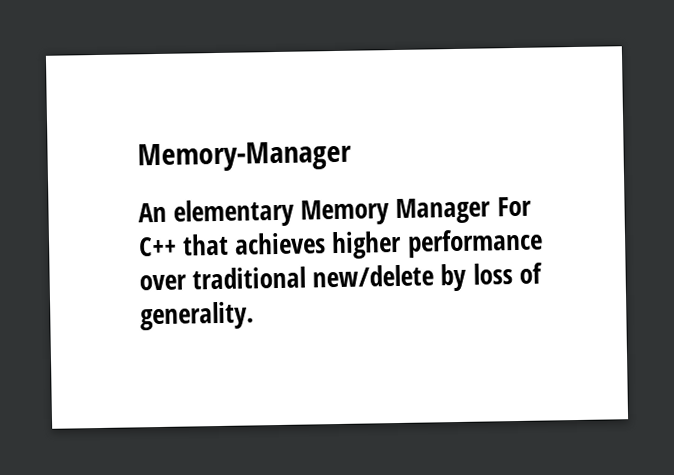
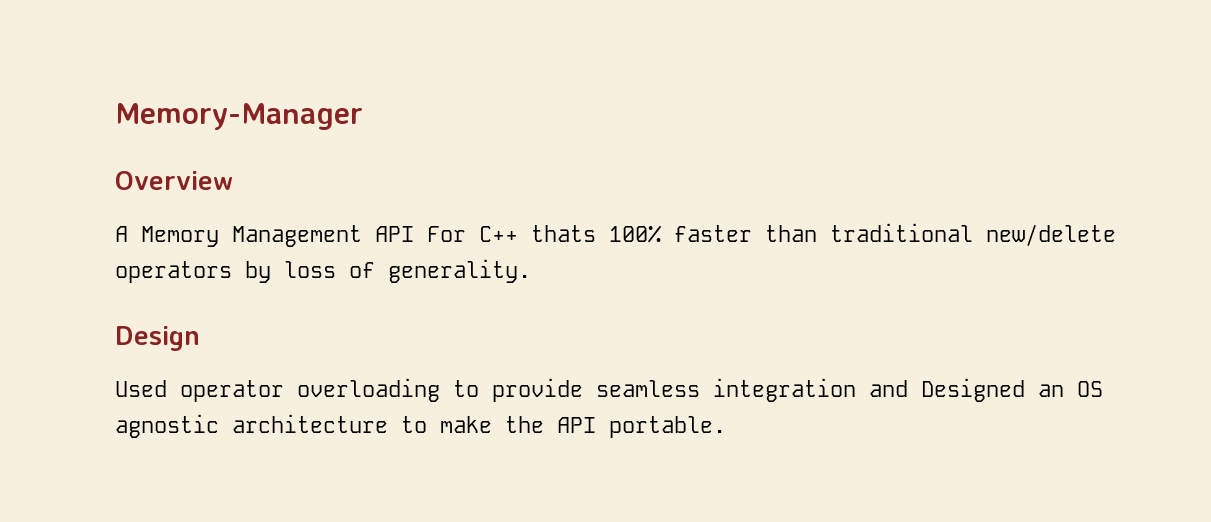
[138,196,532,228] [138,228,543,260] [139,274,187,291] An elementary Memory Manager For C++ that achieves higher performance over -> [115,171,233,190] [115,225,817,247] Overview // A Memory Management API For C++ thats 100% faster than
(435, 276) none -> [115,261,232,283] operators
(254, 316) none -> [115,326,200,351] [115,378,1103,402] [115,414,726,438] // Design // Used operator overloading to provide seamless integration and Designed an OS agnostic architecture to make the API portable.

